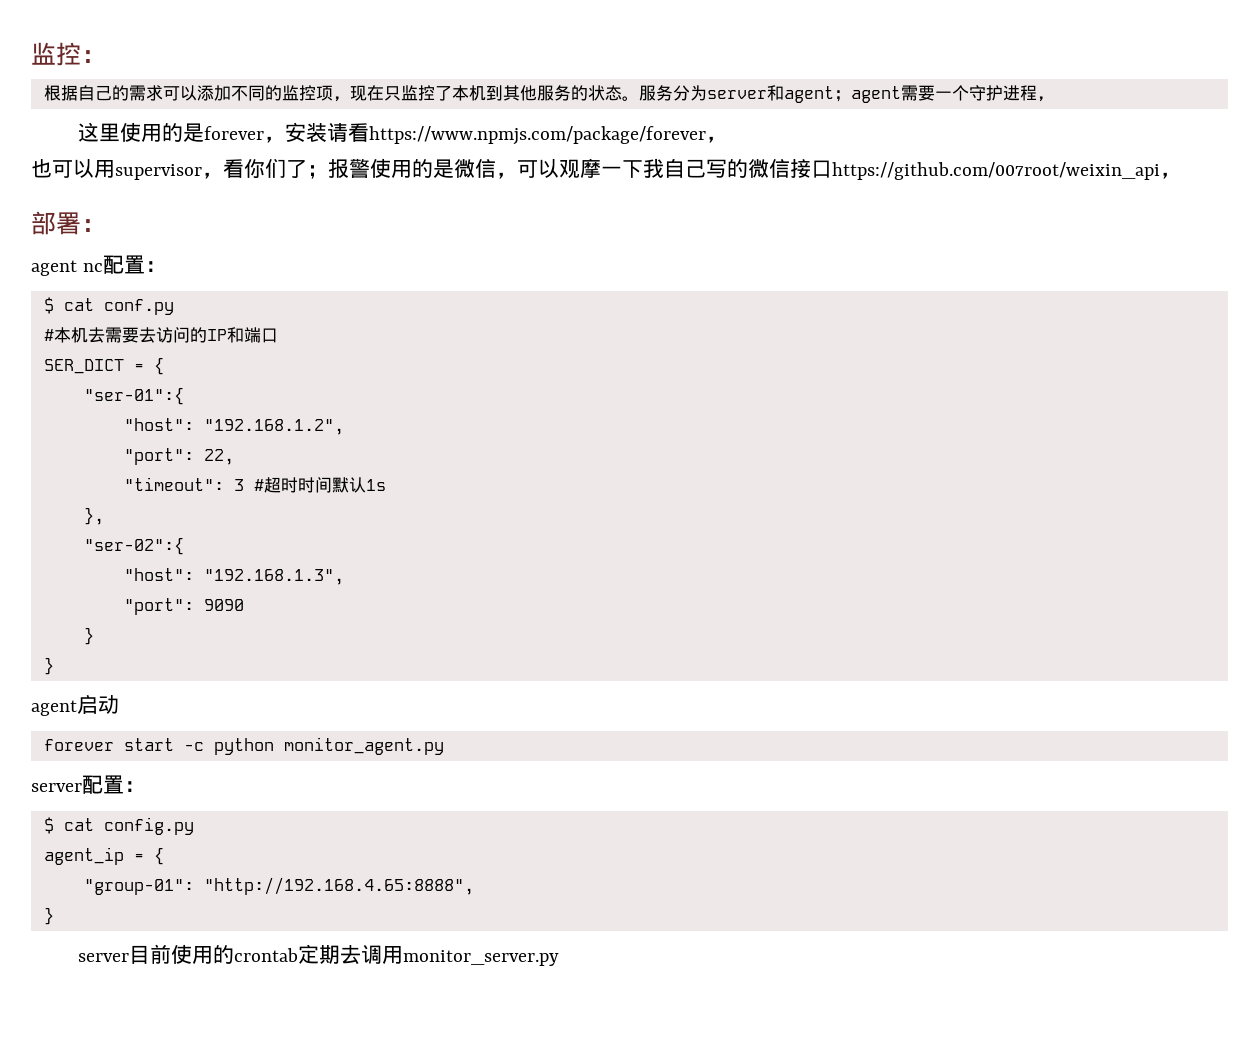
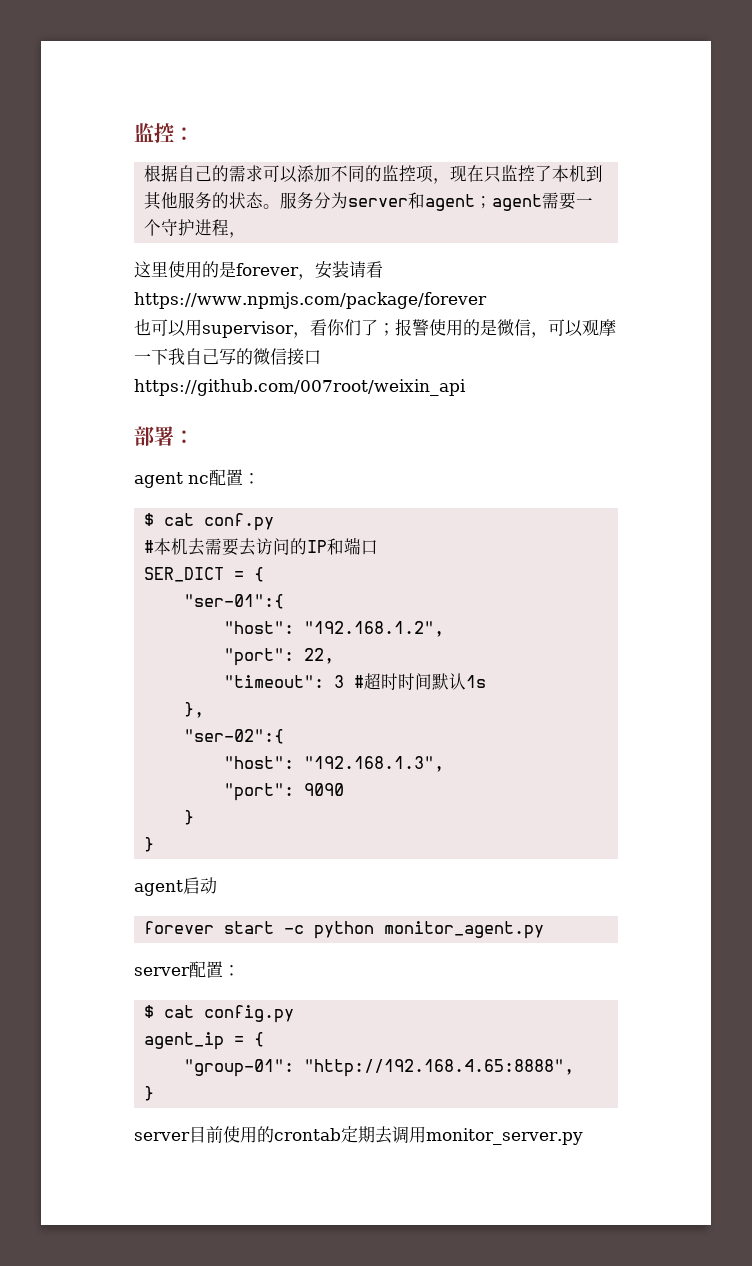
[705,136,727,143] ， -> (487, 300) none
[1160,172,1181,179] ， -> (466, 387) none

